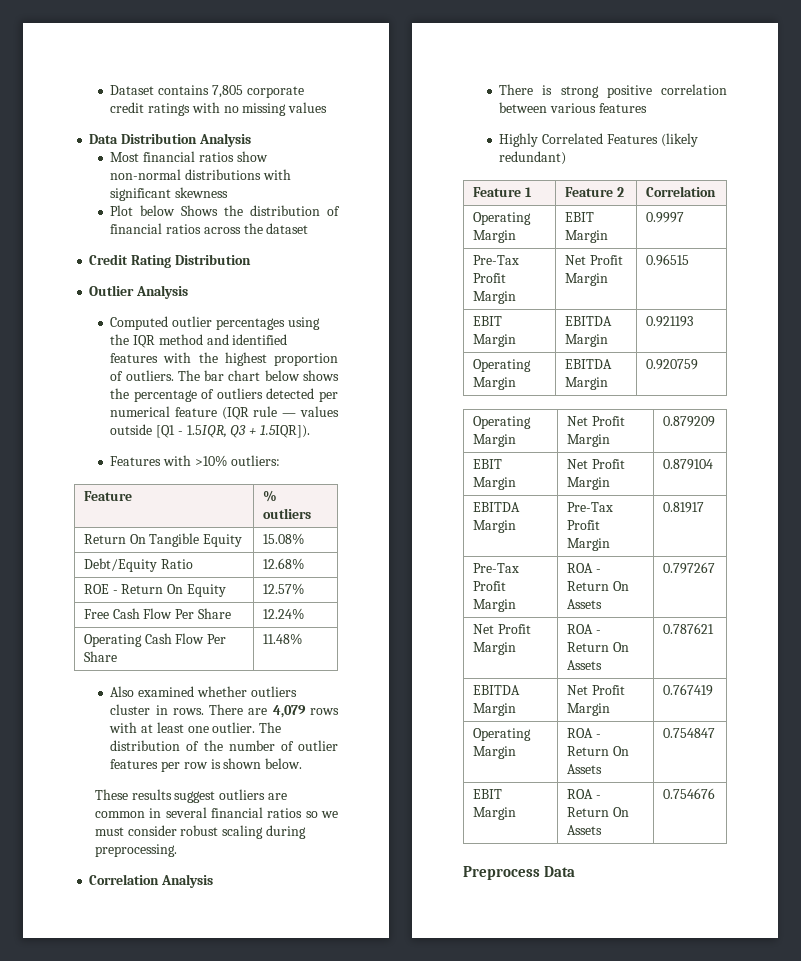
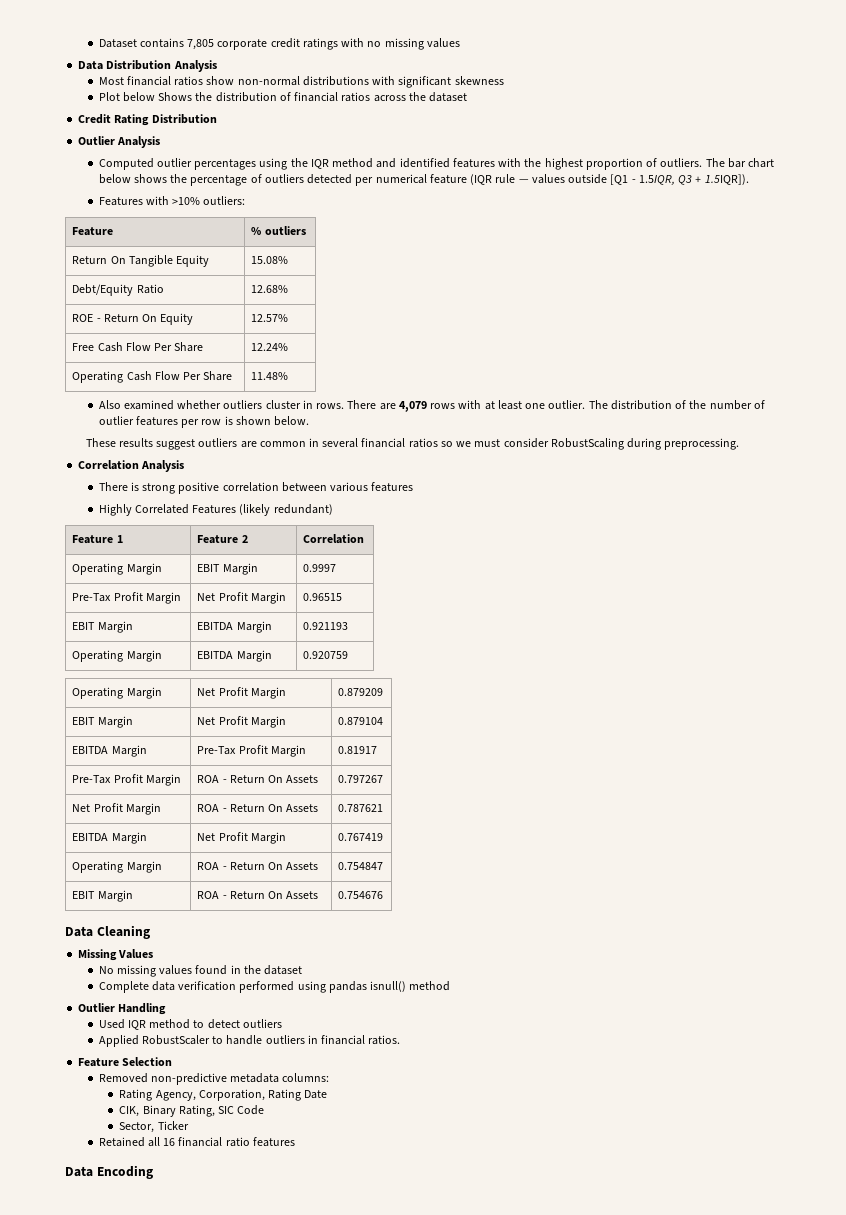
[180,825,264,839] robust scaling -> [550,438,624,450] RobustScaling
[463,866,575,880] Preprocess Data -> [65,925,150,939] [78,949,154,961] [98,965,303,977] [98,981,451,993] [78,1003,167,1015] [98,1019,282,1030] [98,1035,401,1047] [78,1057,173,1067] [98,1073,330,1085] [119,1089,328,1101] [119,1105,265,1117] [119,1121,189,1133] [98,1137,295,1147] [65,1165,153,1179] Data Cleaning // Missing Values // No missing values found in the dataset // Complete data verification performed using pandas isnull() method // Outlier Handling // Used IQR method to detect outliers // Applied RobustScaler to handle outliers in financial ratios. // Feature Selection // Removed non-predictive metadata columns: // Rating Agency, Corporation, Rating Date // CIK, Binary Rating, SIC Code // Sector, Ticker // Retained all 16 financial ratio features // Data Encoding

